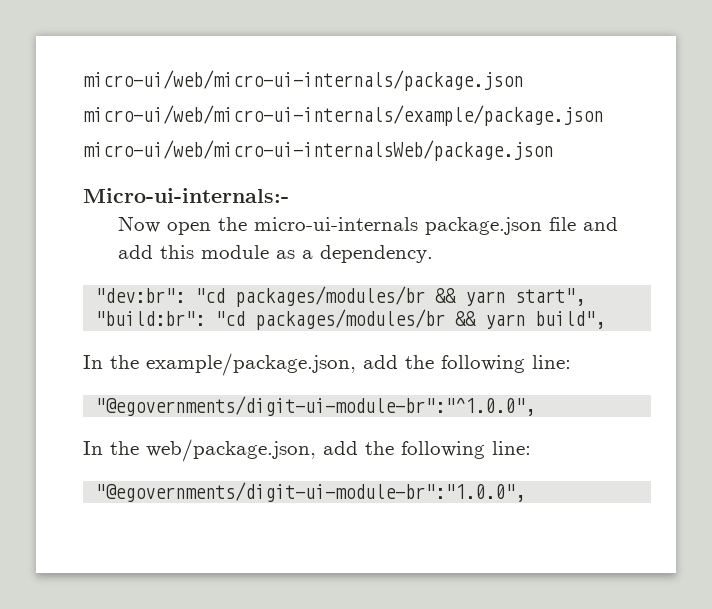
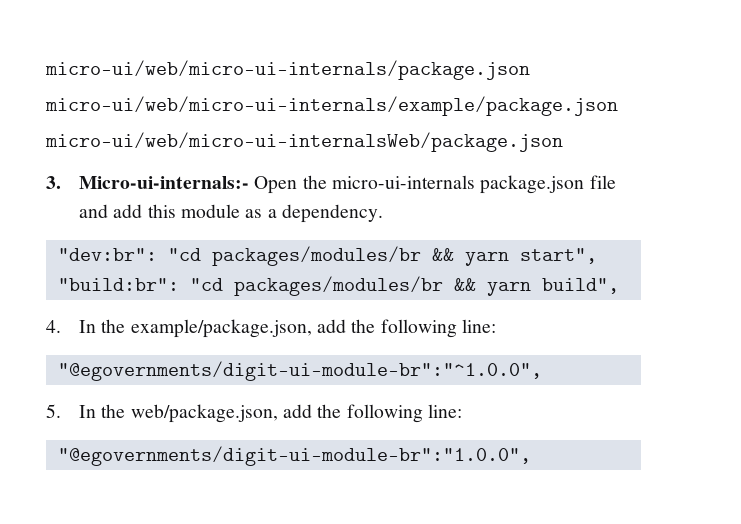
(553, 150) none -> [46,176,61,189] 3.
[117,216,211,235] // Now open -> [254,176,298,194] Open
(606, 320) none -> [46,320,61,333] 4.
(536, 406) none -> [46,404,61,418] 5.

